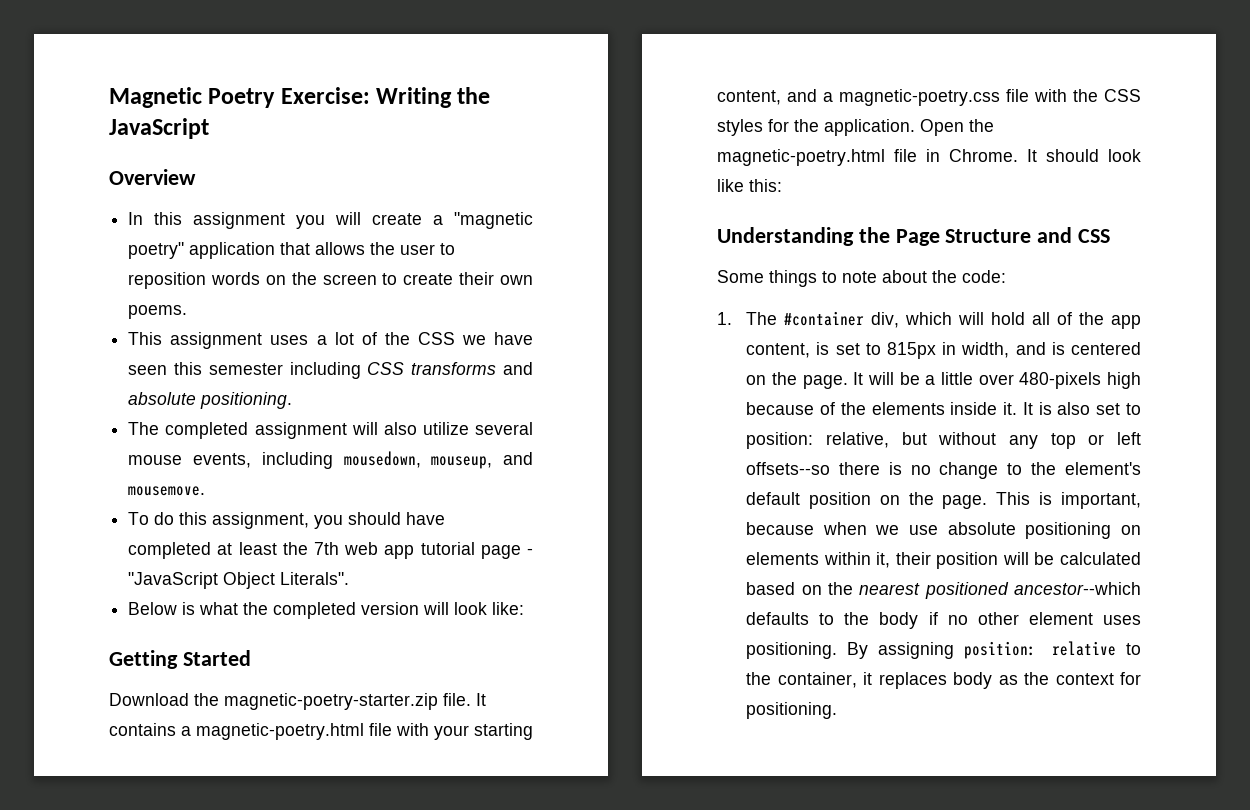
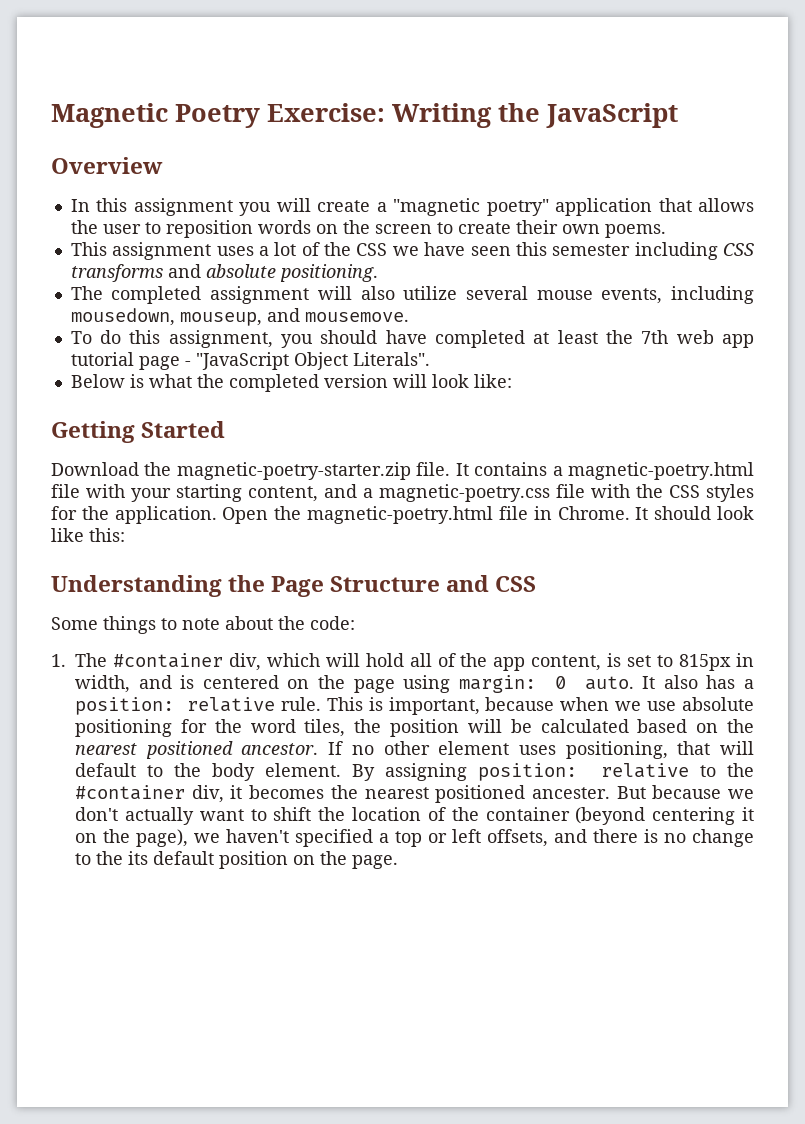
[802,372,1141,389] [746,402,1141,415] [746,432,1141,449] [746,462,1141,479] [746,492,988,509] page. It will be a little over 480-pixels high because of the elements inside it. It is also set to position: relative, but without any top or left offsets--so there is no change to the element's default position on the page. -> [353,675,755,693] [75,697,321,715] page using margin: 0 auto. It also has a position: relative rule.
[1121,525,1141,535] [746,552,931,568] on elements within it, their -> [180,719,382,737] for the word tiles, the
[1014,582,1141,595] [746,612,1141,629] [746,642,838,659] ancestor--which defaults to the body if no other element uses positioning. -> [241,741,754,759] [75,763,341,781] ancestor. If no other element uses positioning, that will default to the body element.
[777,672,1141,689] [746,702,838,719] container, it replaces body as the context for positioning. -> [75,785,754,803] [75,807,755,825] [75,829,754,847] [75,851,398,869] #container div, it becomes the nearest positioned ancester. But because we don't actually want to shift the location of the container (beyond centering it on the page), we haven't specified a top or left offsets, and there is no change to the its default position on the page.

